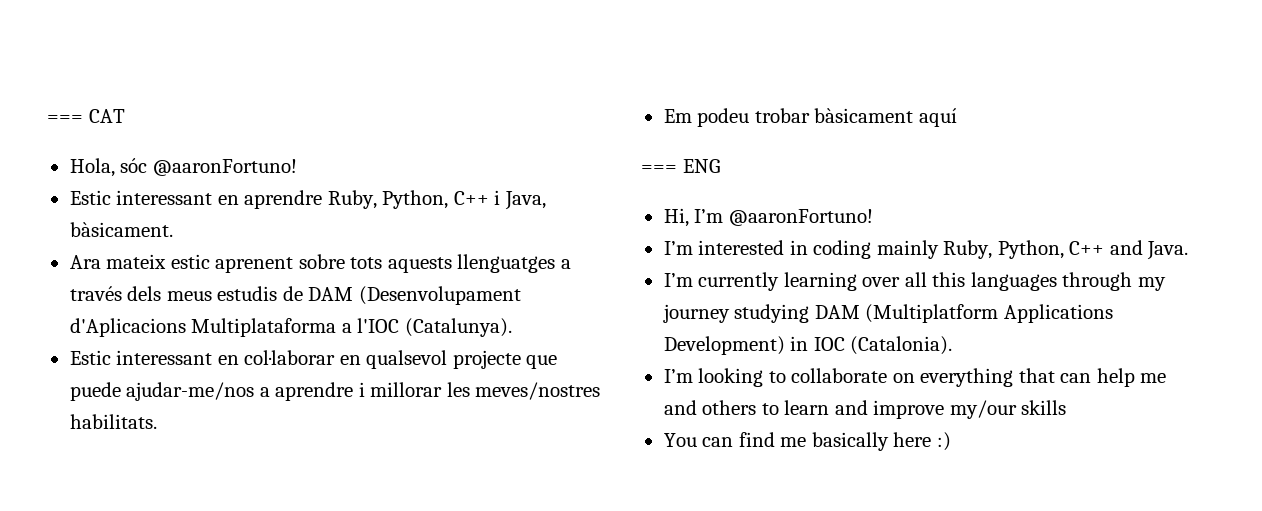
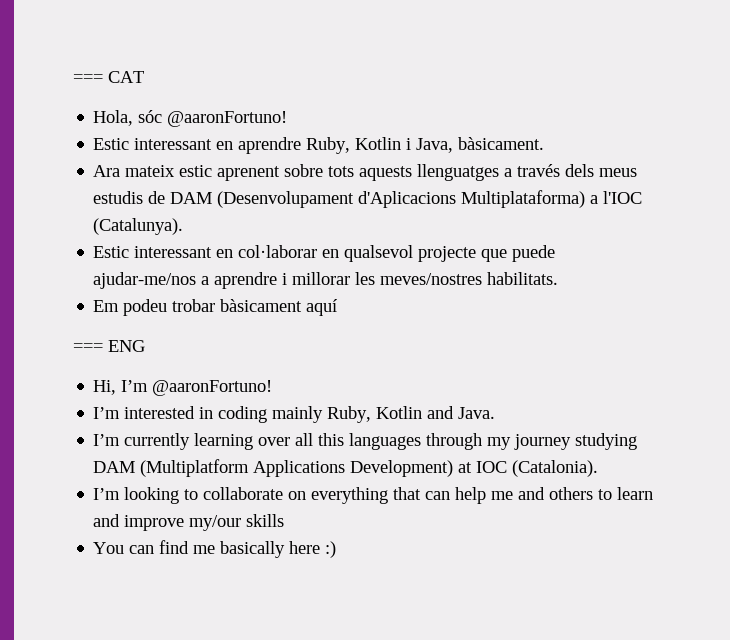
[382,190,489,209] Python, C++ -> [355,137,402,150] Kotlin
[191,318,337,337] Multiplataforma -> [461,190,586,208] Multiplataforma)
[997,240,1105,259] Python, C++ -> [376,406,423,419] Kotlin
[790,336,809,351] in -> [458,462,473,473] at

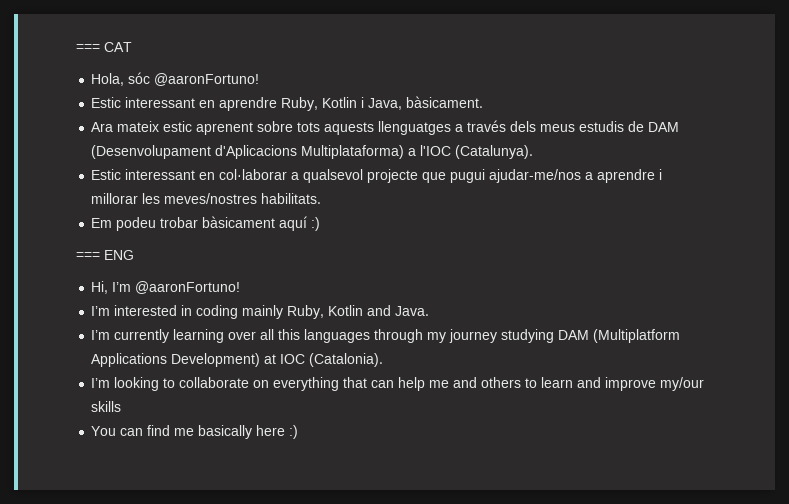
[322,249,340,258] en -> [291,172,300,180] a
[512,245,556,262] puede -> [450,169,486,183] pugui
(338, 307) none -> [311,217,321,231] :)

